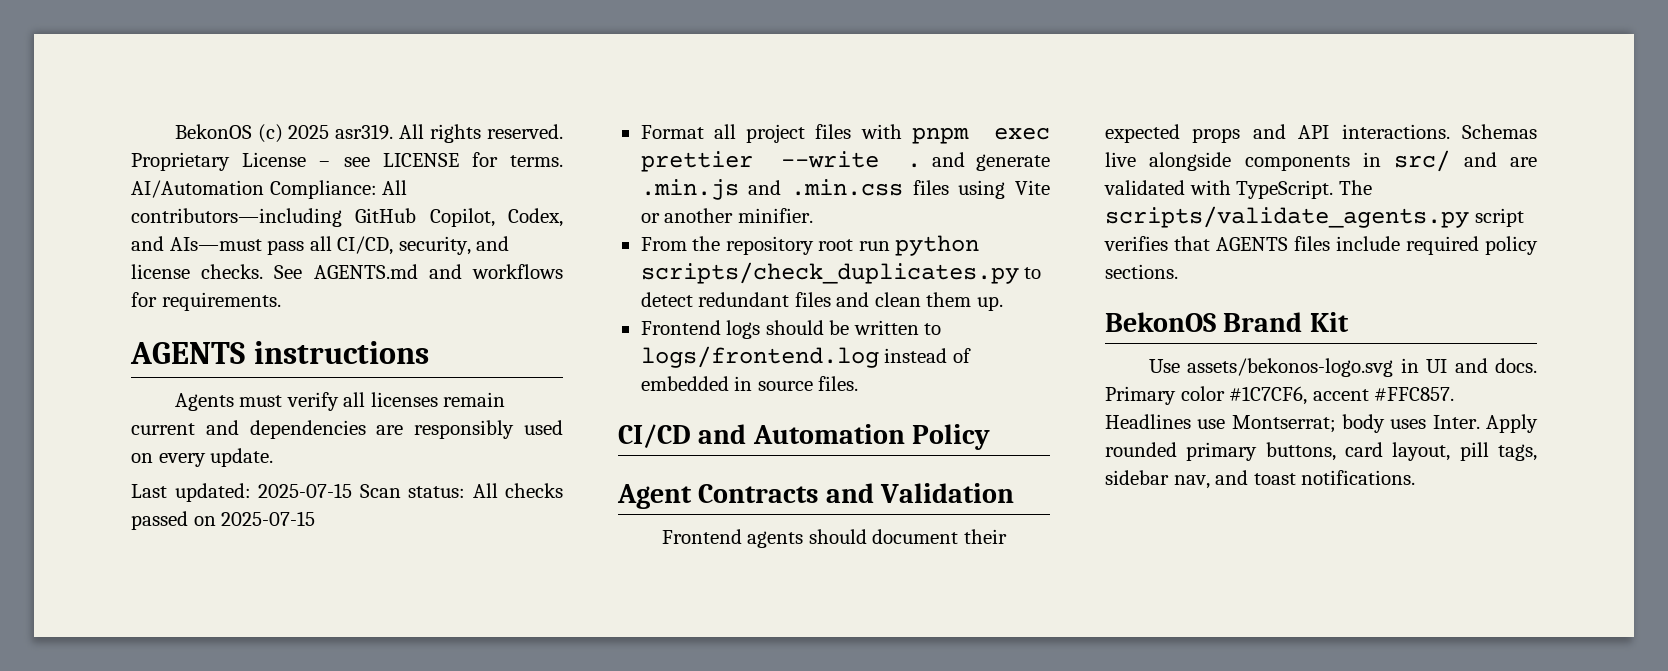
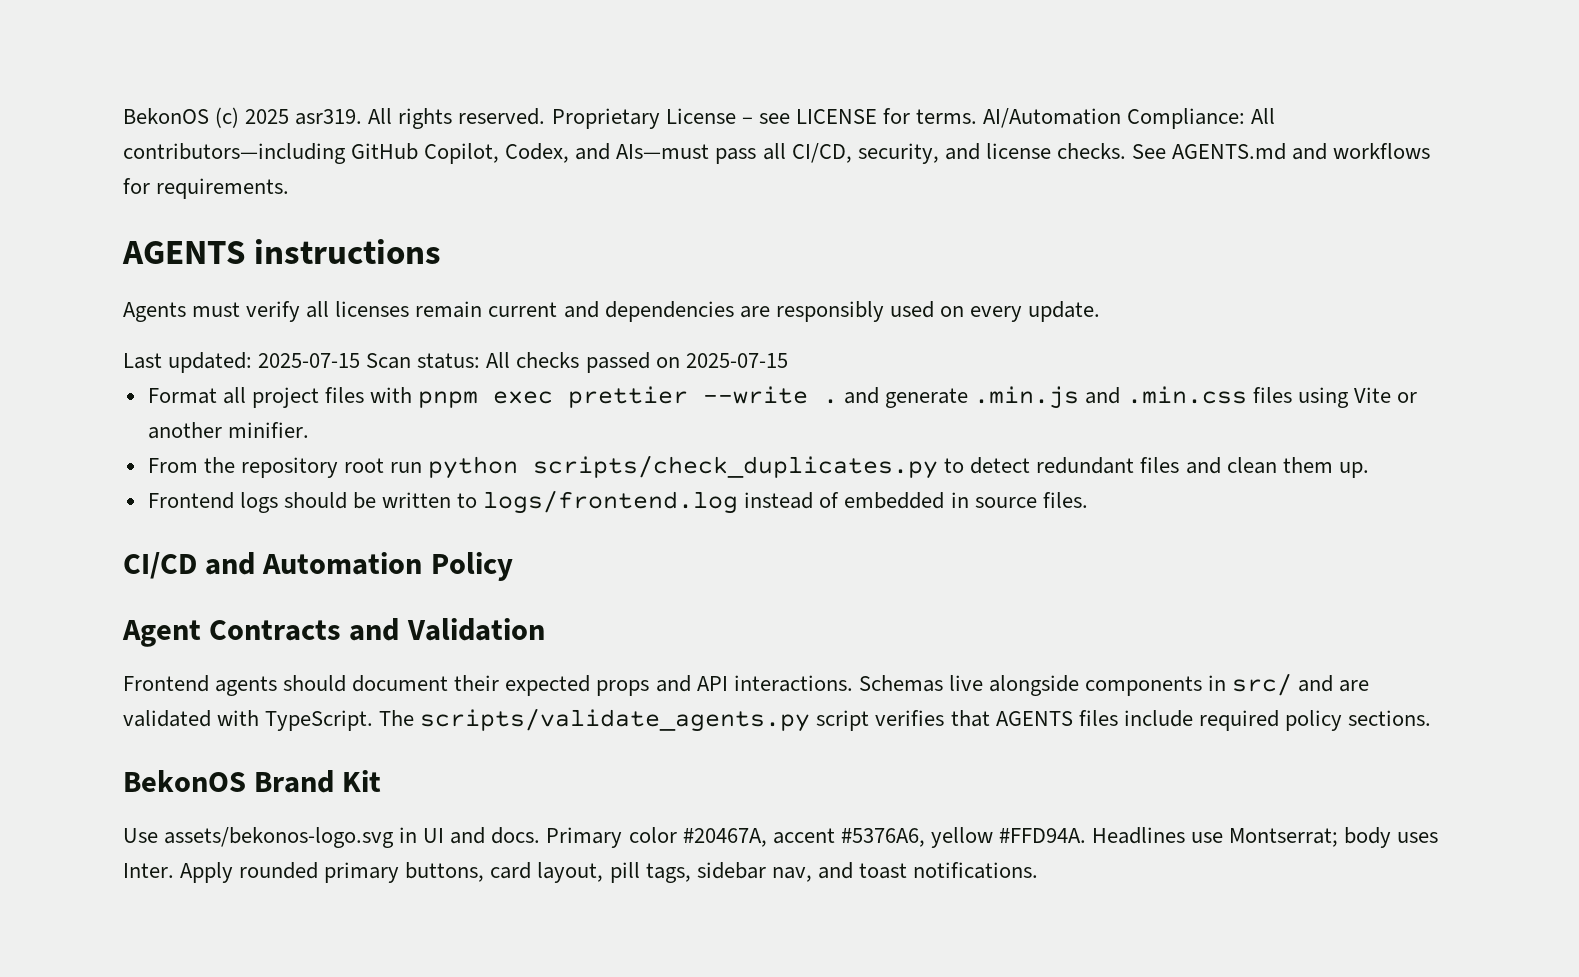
[1229,386,1455,405] #1C7CF6, accent #FFC857. -> [682,827,1086,848] #20467A, accent #5376A6, yellow #FFD94A.

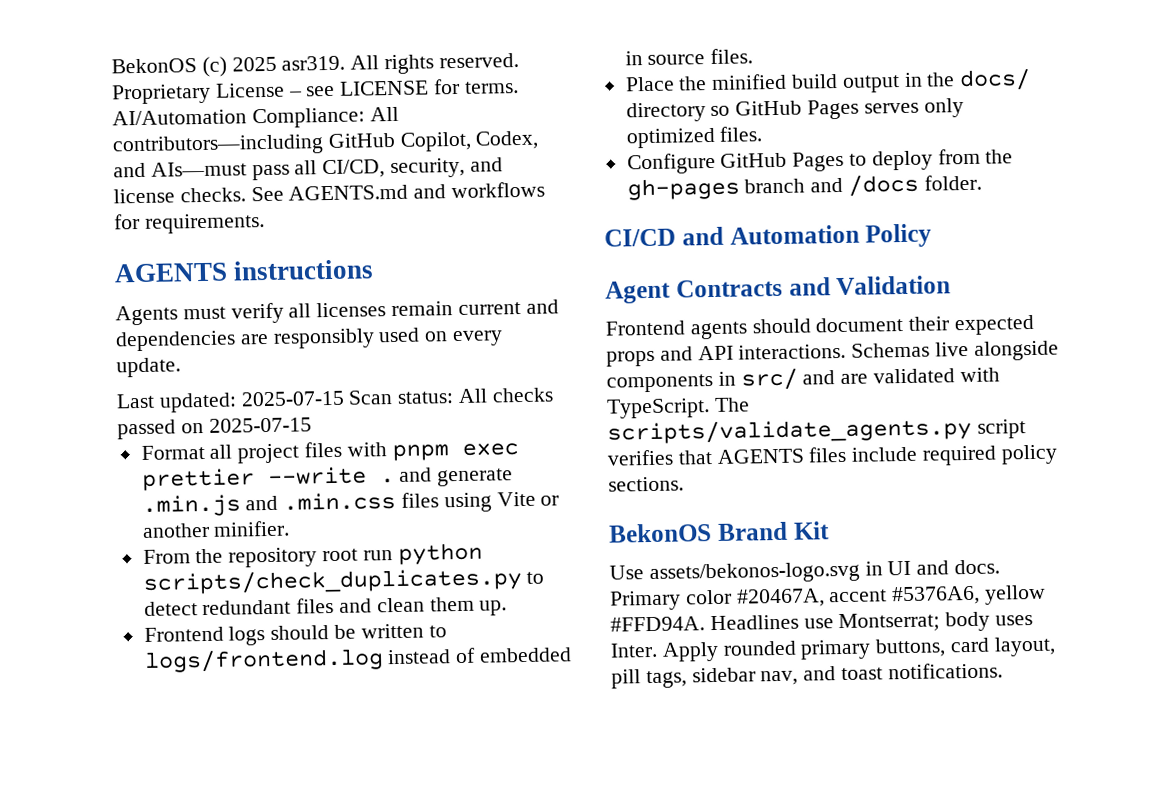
(1088, 500) none -> [624,68,1032,93] [625,98,964,123] [625,126,763,149] [626,148,1014,175] [626,174,982,201] // Place the minified build output in the docs/ directory so GitHub Pages serves only optimized files. // Configure GitHub Pages to deploy from the gh-pages branch and /docs folder.

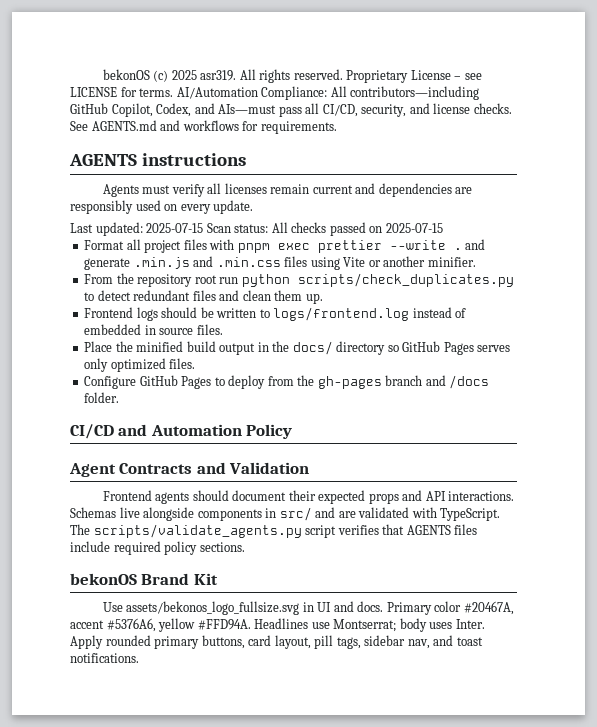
[111,58,197,74] BekonOS -> [102,69,150,80] bekonOS
[608,523,712,543] BekonOS -> [70,573,137,585] bekonOS
[648,561,860,585] assets/bekonos-logo.svg -> [126,601,300,615] assets/bekonos_logo_fullsize.svg

